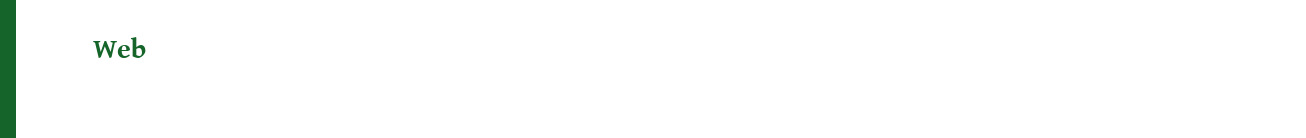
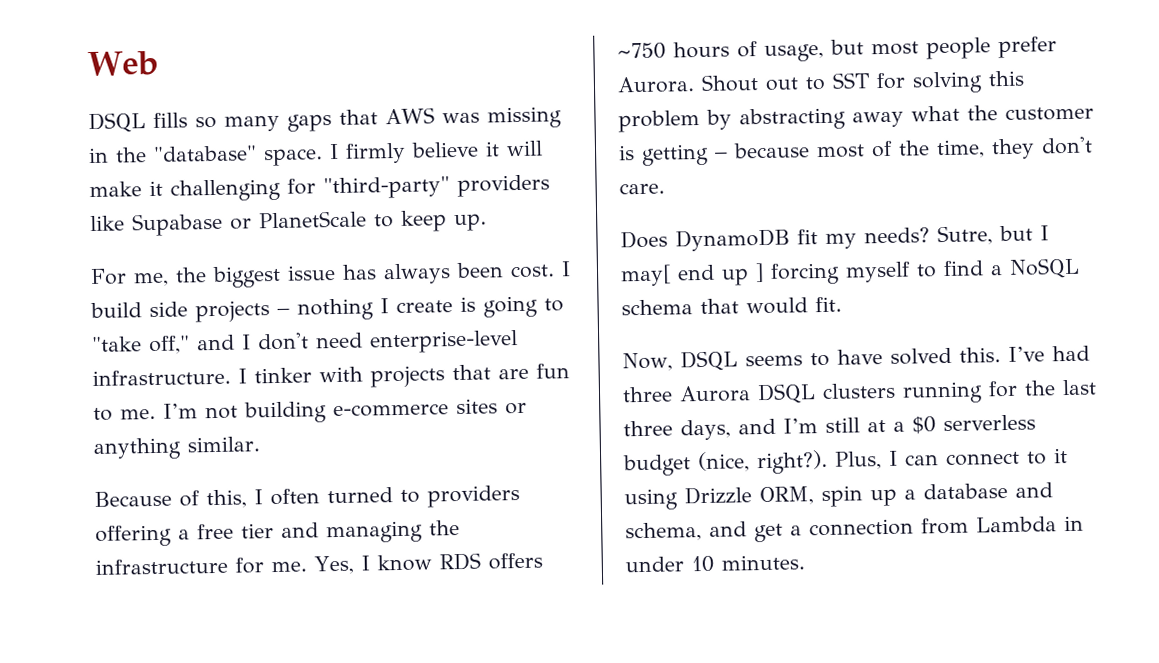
(146, 47) none -> [88,106,562,134] [88,140,543,167] [89,174,550,202] [90,210,487,237] [90,261,571,289] [90,295,564,323] [92,330,518,355] [92,363,570,388] [93,398,527,424] [93,436,260,460] [94,485,520,509] [95,520,460,547] [95,552,543,575] [617,36,1057,62] [617,70,1025,94] [618,105,1094,133] [618,136,1093,166] [619,182,665,195] [620,225,1049,252] [620,257,1080,287] [621,296,842,316] [622,345,1090,372] [622,379,1097,405] [623,414,1036,441] [623,448,1068,477] [624,482,1053,511] [625,515,1084,543] [625,554,805,573] // DSQL fills so many gaps that AWS was missing in the "database" space. I firmly believe it will make it challenging for "third-party" providers like Supabase or PlanetScale to keep up. // For me, the biggest issue has always been cost. I build side projects – nothing I create is going to "take off," and I don't need enterprise-level infrastructure. I tinker with projects that are fun to me. I’m not building e-commerce sites or anything similar. // Because of this, I often turned to providers offering a free tier and managing the infrastructure for me. Yes, I know RDS offers ~750 hours of usage, but most people prefer Aurora. Shout out to SST for solving this problem by abstracting away what the customer is getting – because most of the time, they don't care. // Does DynamoDB fit my needs? Sutre, but I may[ end up ] forcing myself to find a NoSQL schema that would fit. // Now, DSQL seems to have solved this. I’ve had three Aurora DSQL clusters running for the last three days, and I’m still at a $0 serverless budget (nice, right?). Plus, I can connect to it using Drizzle ORM, spin up a database and schema, and get a connection from Lambda in under 10 minutes.

